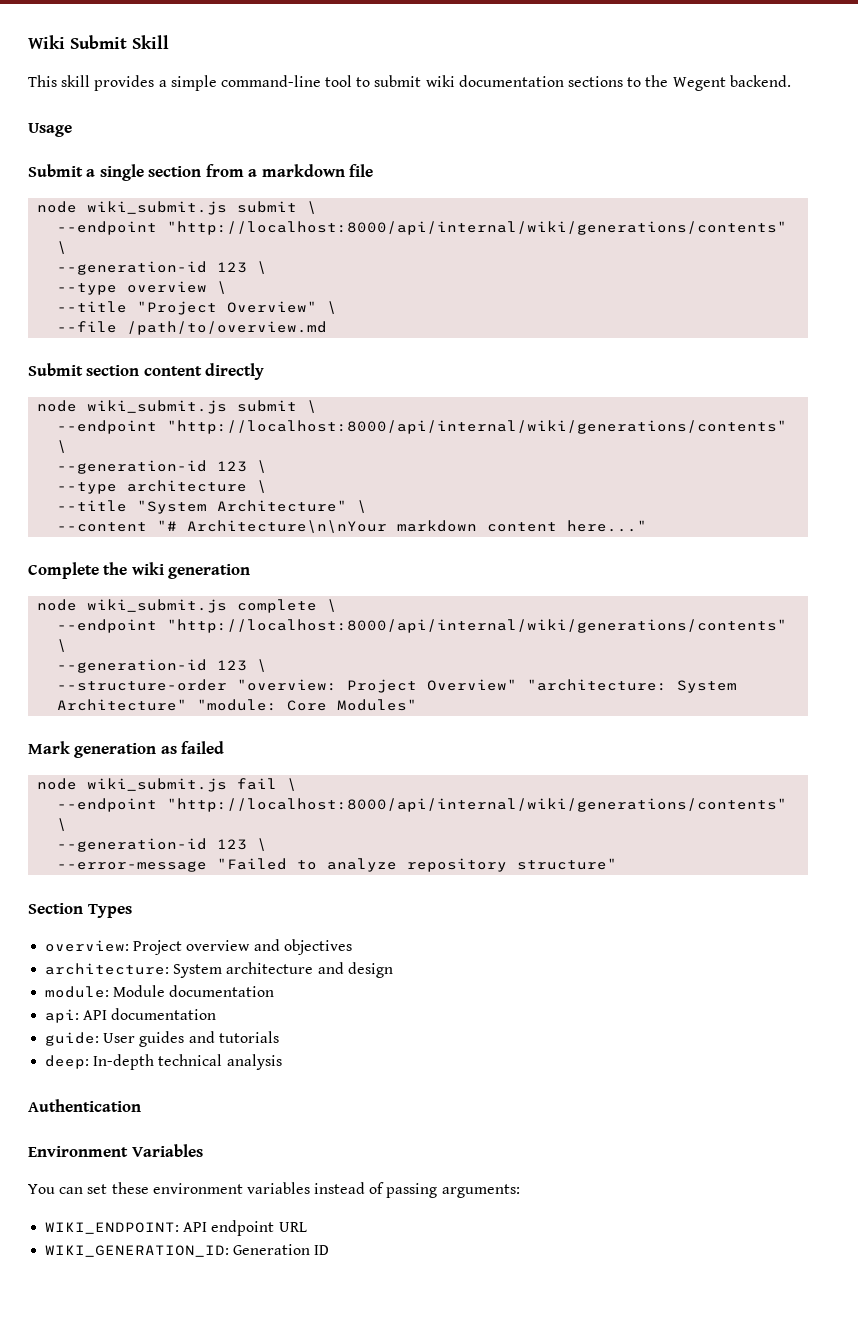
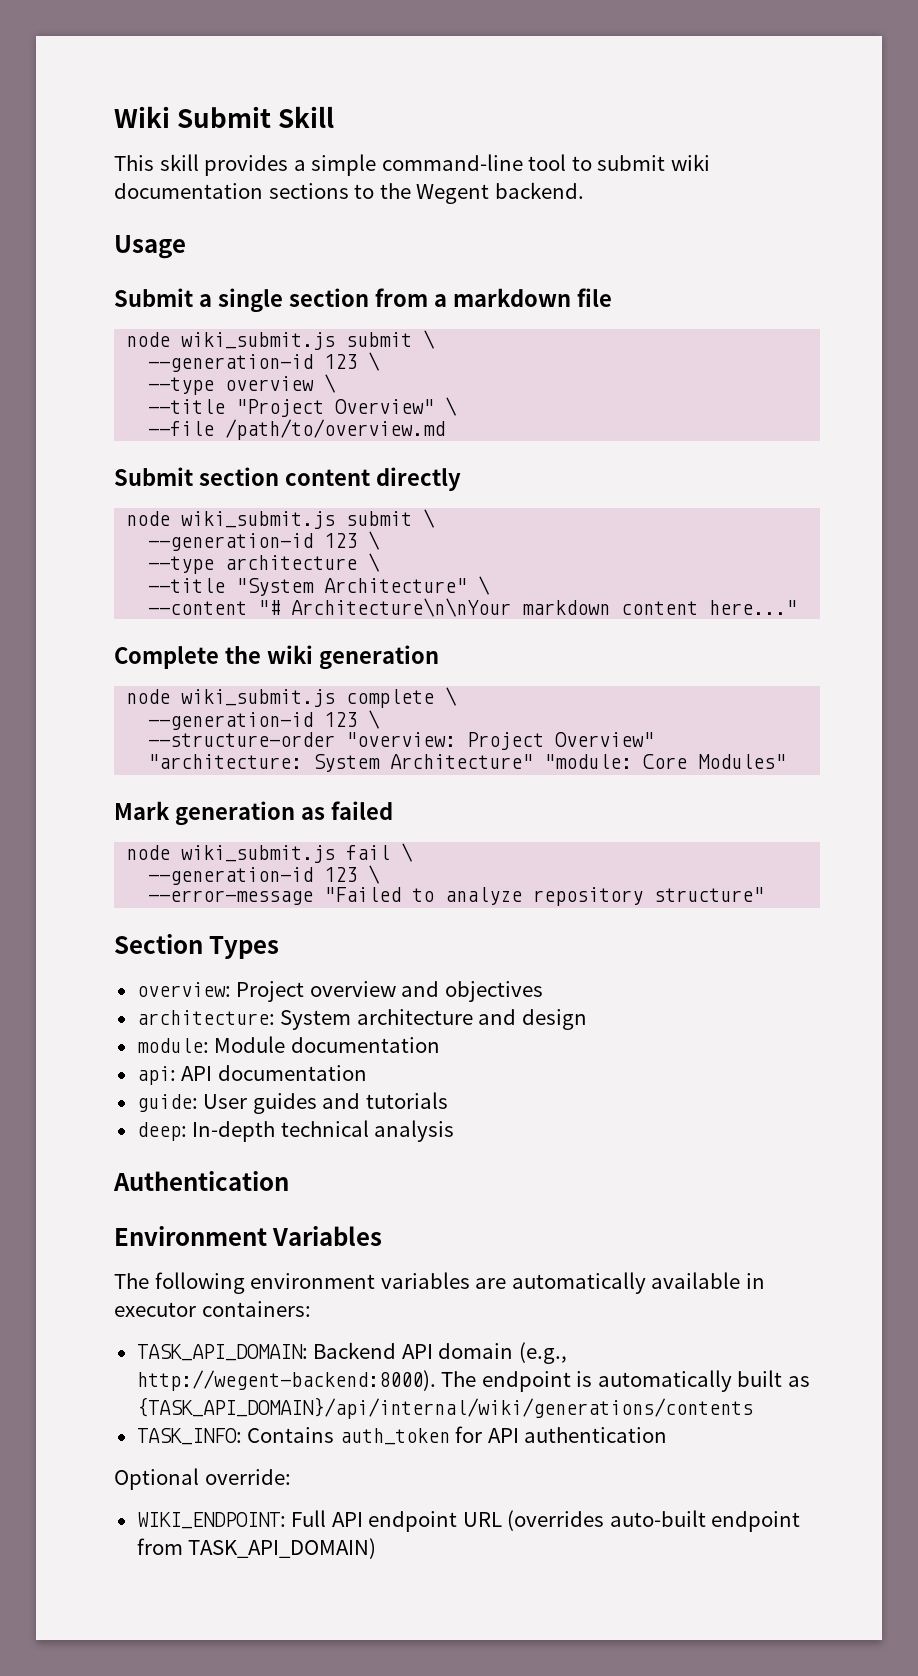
[57,221,788,235] [57,241,68,254] // --endpoint "http://localhost:8000/api/internal/wiki/generations/contents" \ -> (436, 339) none
[57,420,788,434] [57,440,68,453] // --endpoint "http://localhost:8000/api/internal/wiki/generations/contents" \ -> (436, 518) none
[57,619,788,633] [57,639,68,652] // --endpoint "http://localhost:8000/api/internal/wiki/generations/contents" \ -> (458, 696) none
[57,798,788,812] [57,818,68,831] // --endpoint "http://localhost:8000/api/internal/wiki/generations/contents" \ -> (414, 852) none
[28,1182,520,1198] You can set these environment variables instead of passing arguments: -> [114,1272,765,1294] [114,1301,311,1317] [136,1342,567,1364] [136,1370,810,1392] [136,1397,753,1419] [136,1426,668,1445] [114,1468,291,1490] The following environment variables are automatically available in executor containers: // TASK_API_DOMAIN: Backend API domain (e.g., http://wegent-backend:8000). The endpoint is automatically built as {TASK_API_DOMAIN}/api/internal/wiki/generations/contents // TASK_INFO: Contains auth_token for API authentication // Optional override:
(180, 1228) none -> [291,1510,327,1527] Full
[45,1244,330,1257] // WIKI_GENERATION_ID: Generation ID -> [507,1510,801,1532] [136,1538,377,1559] (overrides auto-built endpoint from TASK_API_DOMAIN)

